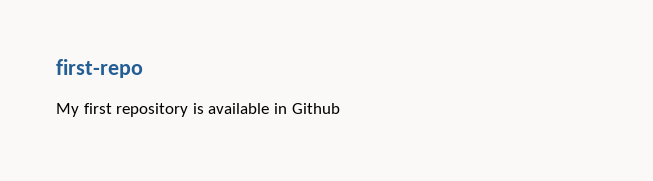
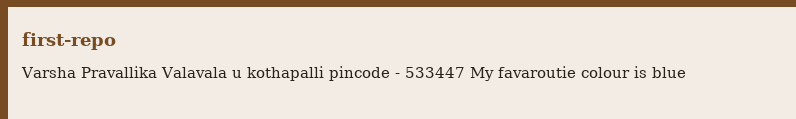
[56,103,340,117] My first repository is available in Github -> [21,66,686,81] Varsha Pravallika Valavala u kothapalli pincode - 533447 My favaroutie colour is blue

